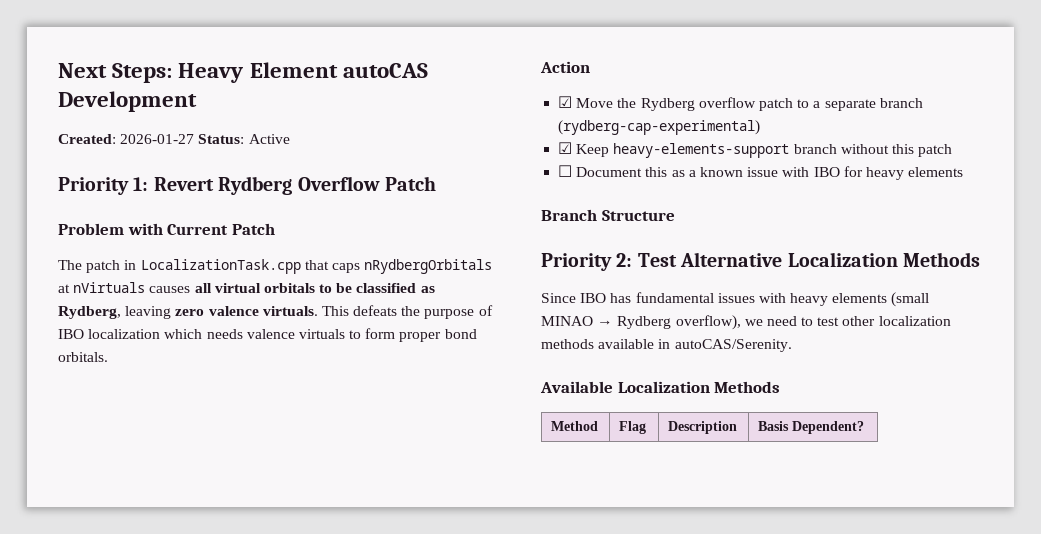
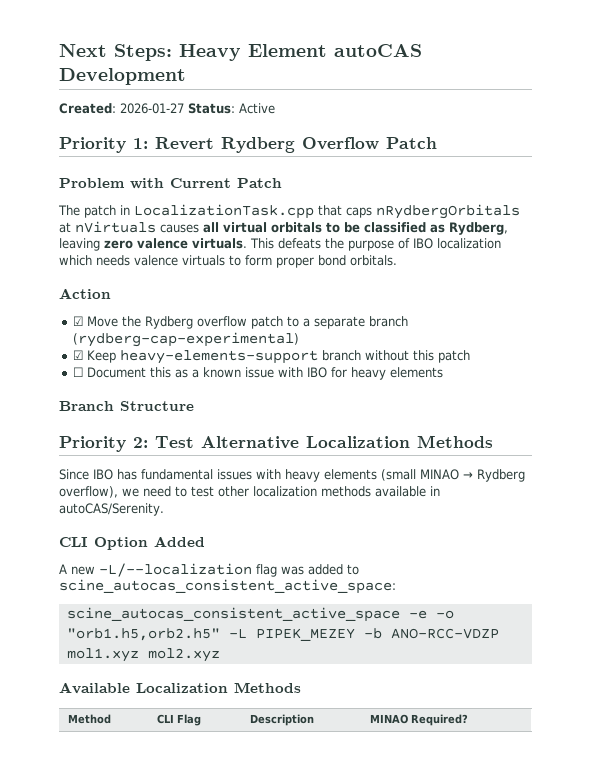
(792, 345) none -> [59,536,205,550] [59,563,359,577] [59,579,396,594] [66,607,454,622] [66,628,499,641] [66,648,220,662] // CLI Option Added // A new -L/--localization flag was added to scine_autocas_consistent_active_space: // scine_autocas_consistent_active_space -e -o "orb1.h5,orb2.h5" -L PIPEK_MEZEY -b ANO-RCC-VDZP mol1.xyz mol2.xyz
(599, 426) none -> [157,714,175,724] CLI
[758,421,865,434] Basis Dependent? -> [370,714,469,726] MINAO Required?

